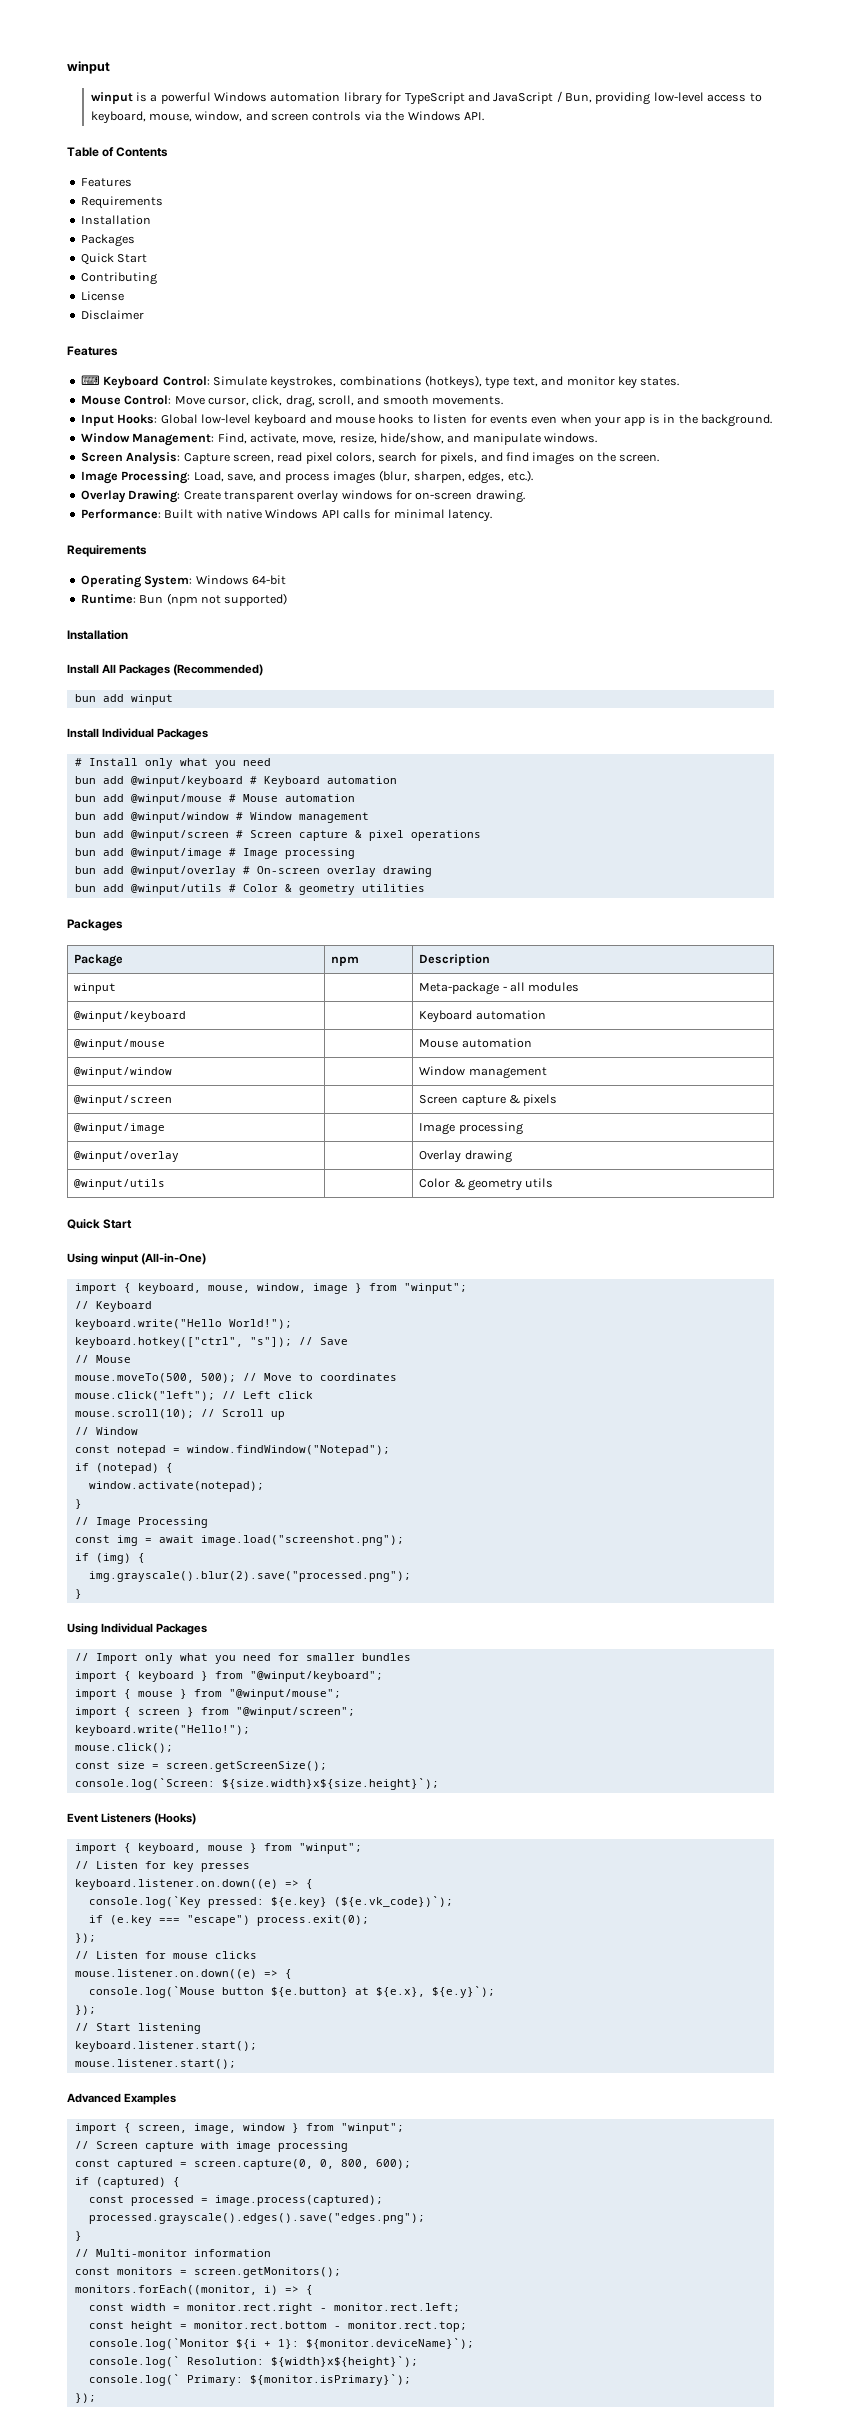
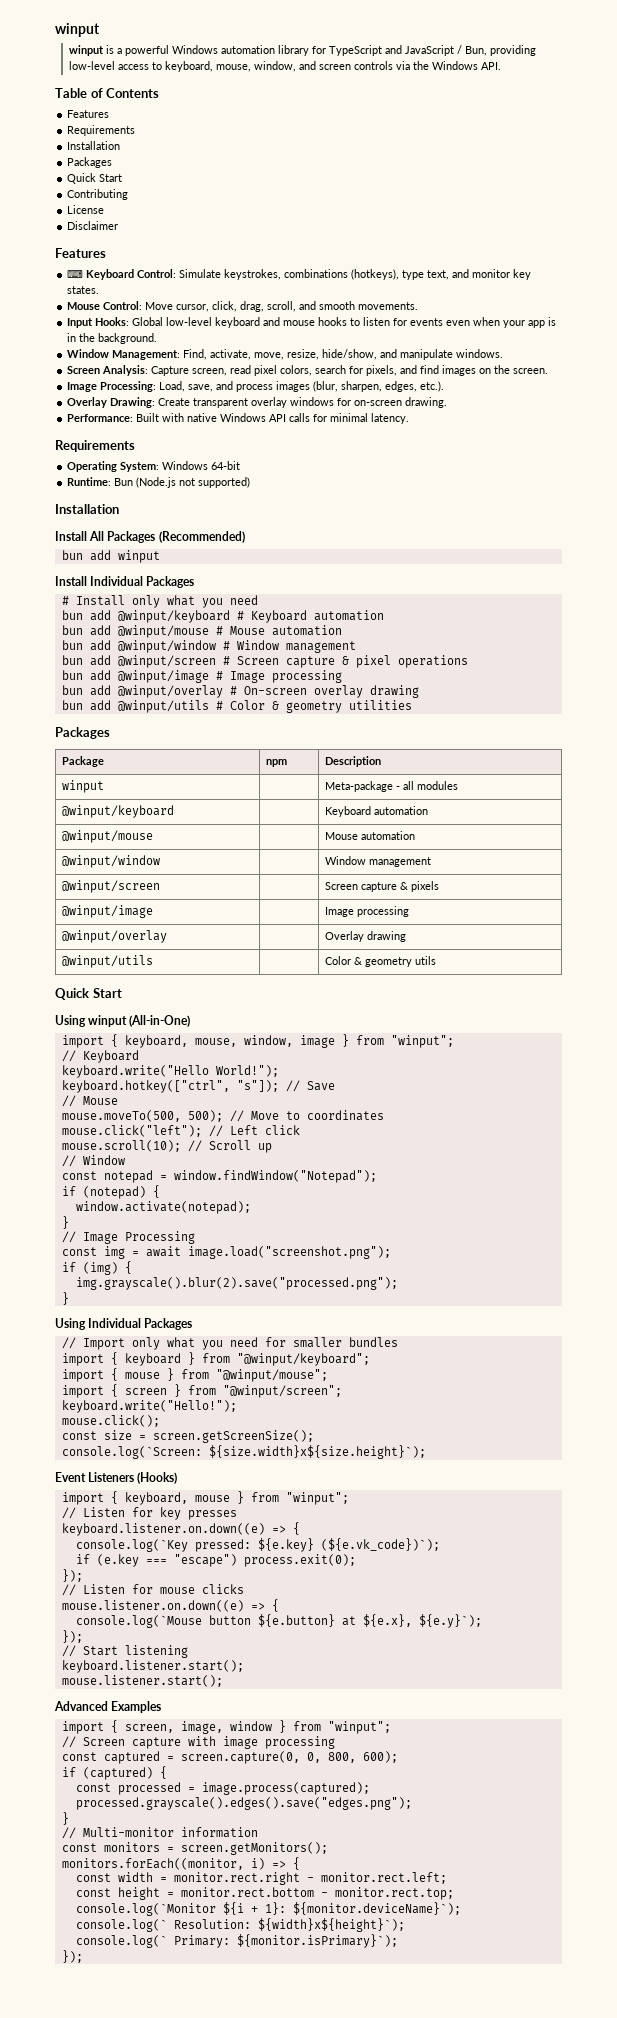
[166,593,198,606] (npm -> [136,477,177,488] (Node.js

